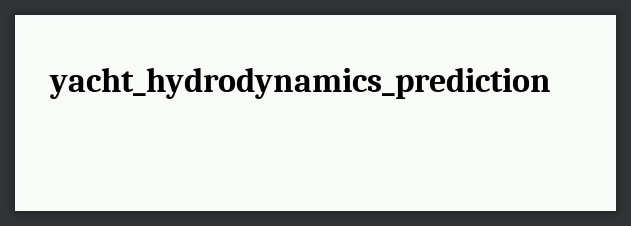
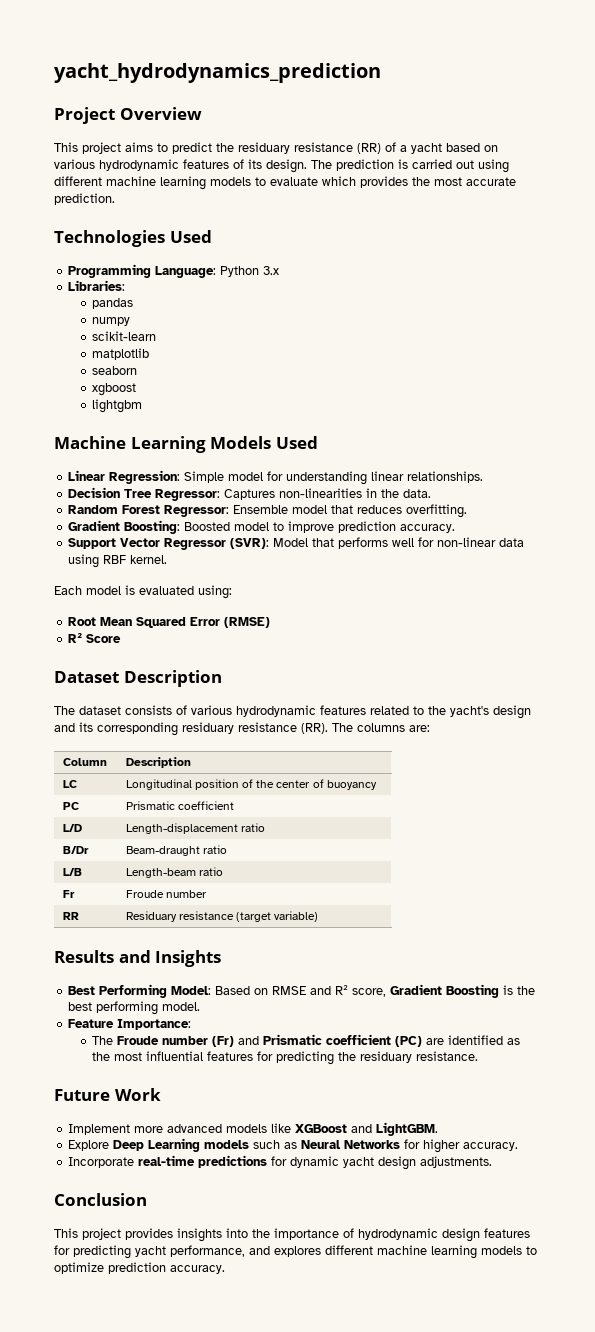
(551, 83) none -> [54,107,202,124] [54,142,498,154] [54,159,509,173] [54,176,516,190] [54,193,115,205] [54,230,212,247] [68,264,280,278] [68,280,126,291] [92,298,134,309] [92,317,131,326] [92,331,157,341] [92,348,150,360] [92,366,138,375] [92,383,137,396] [92,399,143,413] [54,436,318,453] [68,470,484,485] [68,487,432,501] [68,504,468,518] [68,520,456,534] [68,537,525,550] [68,554,168,568] [54,585,232,599] [68,617,271,628] [68,633,122,643] [54,670,222,687] [54,705,531,719] [54,722,430,736] [63,758,108,766] [126,757,192,768] [63,780,78,788] [126,779,377,790] [63,802,80,810] [126,801,235,810] [63,824,83,832] [126,823,266,834] [63,846,90,854] [126,845,228,856] [63,868,83,876] [126,867,224,878] [63,890,76,898] [126,890,208,898] [63,912,80,920] [126,911,319,922] [54,950,222,967] [68,984,536,998] [68,1001,201,1015] [68,1019,192,1030] [92,1034,521,1047] [92,1051,479,1065] [54,1088,161,1101] [68,1122,439,1136] [68,1138,519,1153] [68,1155,493,1170] [54,1193,147,1206] [54,1228,530,1242] [54,1245,537,1259] [54,1262,225,1274] // Project Overview // This project aims to predict the residuary resistance (RR) of a yacht based on various hydrodynamic features of its design. The prediction is carried out using different machine learning models to evaluate which provides the most accurate prediction. // Technologies Used // Programming Language: Python 3.x // Libraries: // pandas // numpy // scikit-learn // matplotlib // seaborn // xgboost // lightgbm // Machine Learning Models Used // Linear Regression: Simple model for understanding linear relationships. // Decision Tree Regressor: Captures non-linearities in the data. // Random Forest Regressor: Ensemble model that reduces overfitting. // Gradient Boosting: Boosted model to improve prediction accuracy. // Support Vector Regressor (SVR): Model that performs well for non-linear data using RBF kernel. // Each model is evaluated using: // Root Mean Squared Error (RMSE) // R² Score // Dataset Description // The dataset consists of various hydrodynamic features related to the yacht's design and its corresponding residuary resistance (RR). The columns are: // Column | Description // LC | Longitudinal position of the center of buoyancy // PC | Prismatic coefficient // L/D | Length-displacement ratio // B/Dr | Beam-draught ratio // L/B | Length-beam ratio // Fr | Froude number // RR | Residuary resistance (target variable) // Results and Insights // Best Performing Model: Based on RMSE and R² score, Gradient Boosting is the best performing model. // Feature Importance: // The Froude number (Fr) and Prismatic coefficient (PC) are identified as the most influential features for predicting the residuary resistance. // Future Work // Implement more advanced models like XGBoost and LightGBM. // Explore Deep Learning models such as Neural Networks for higher accuracy. // Incorporate real-time predictions for dynamic yacht design adjustments. // Conclusion // This project provides insights into the importance of hydrodynamic design features for predicting yacht performance, and explores different machine learning models to optimize prediction accuracy.

